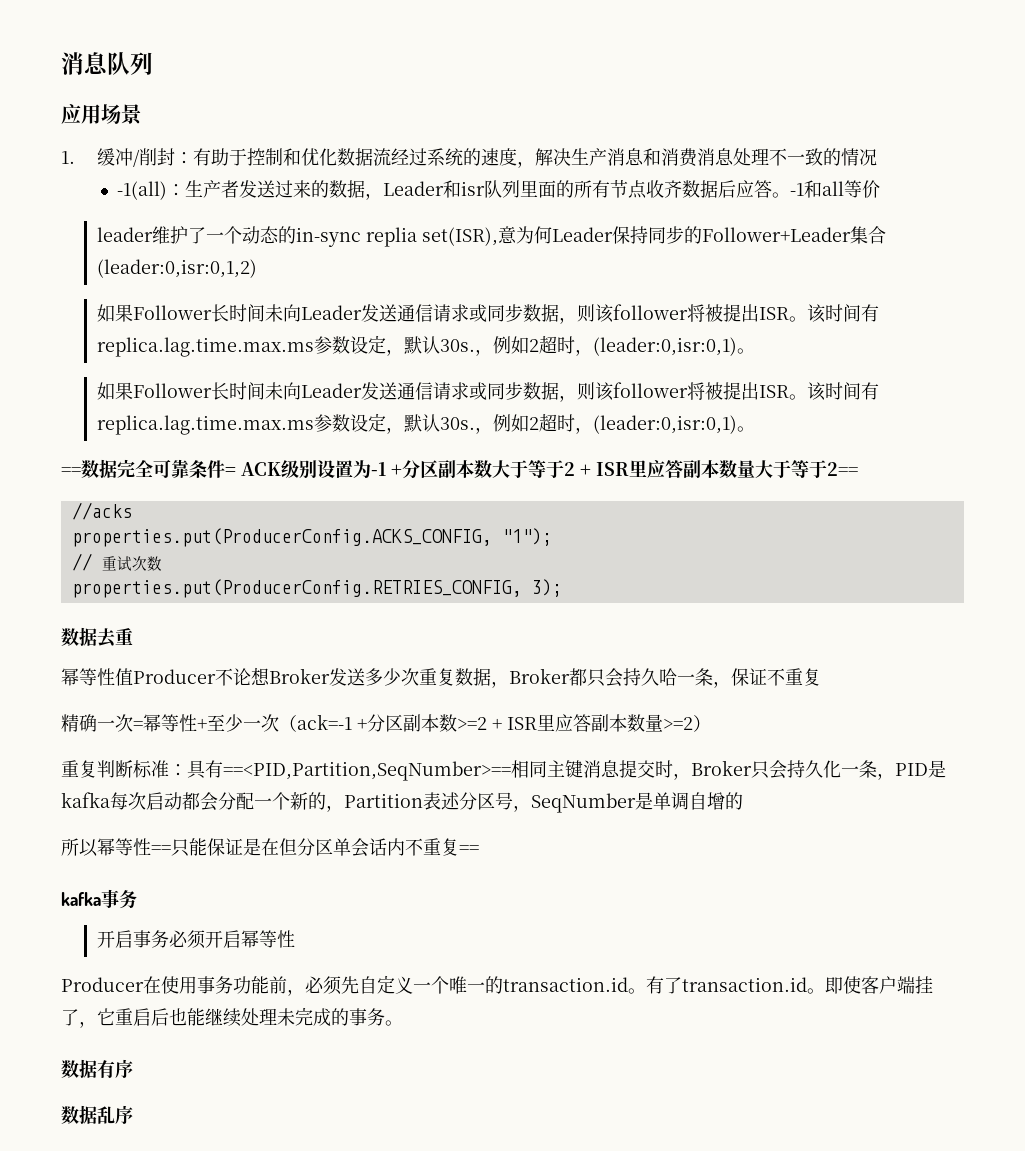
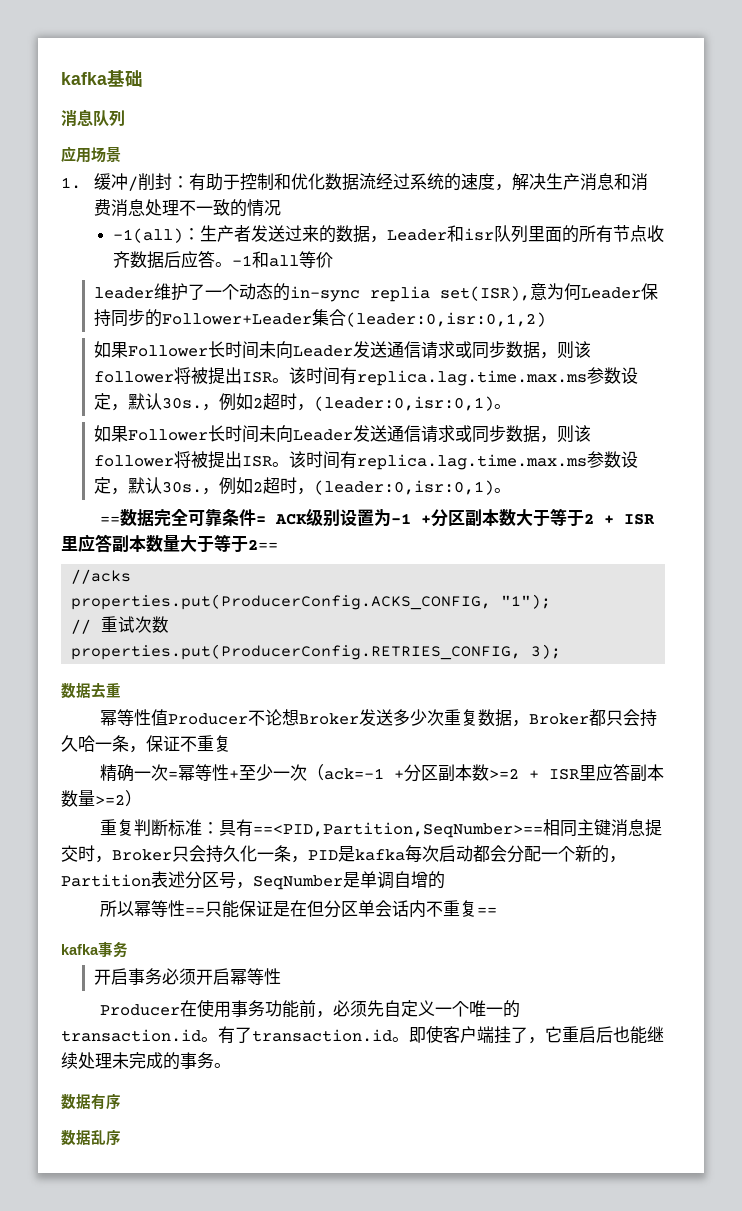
(61, 63) none -> [61,70,143,87] kafka基础 //

